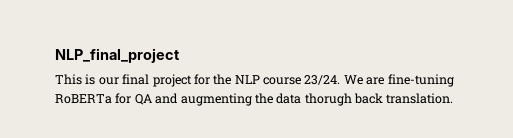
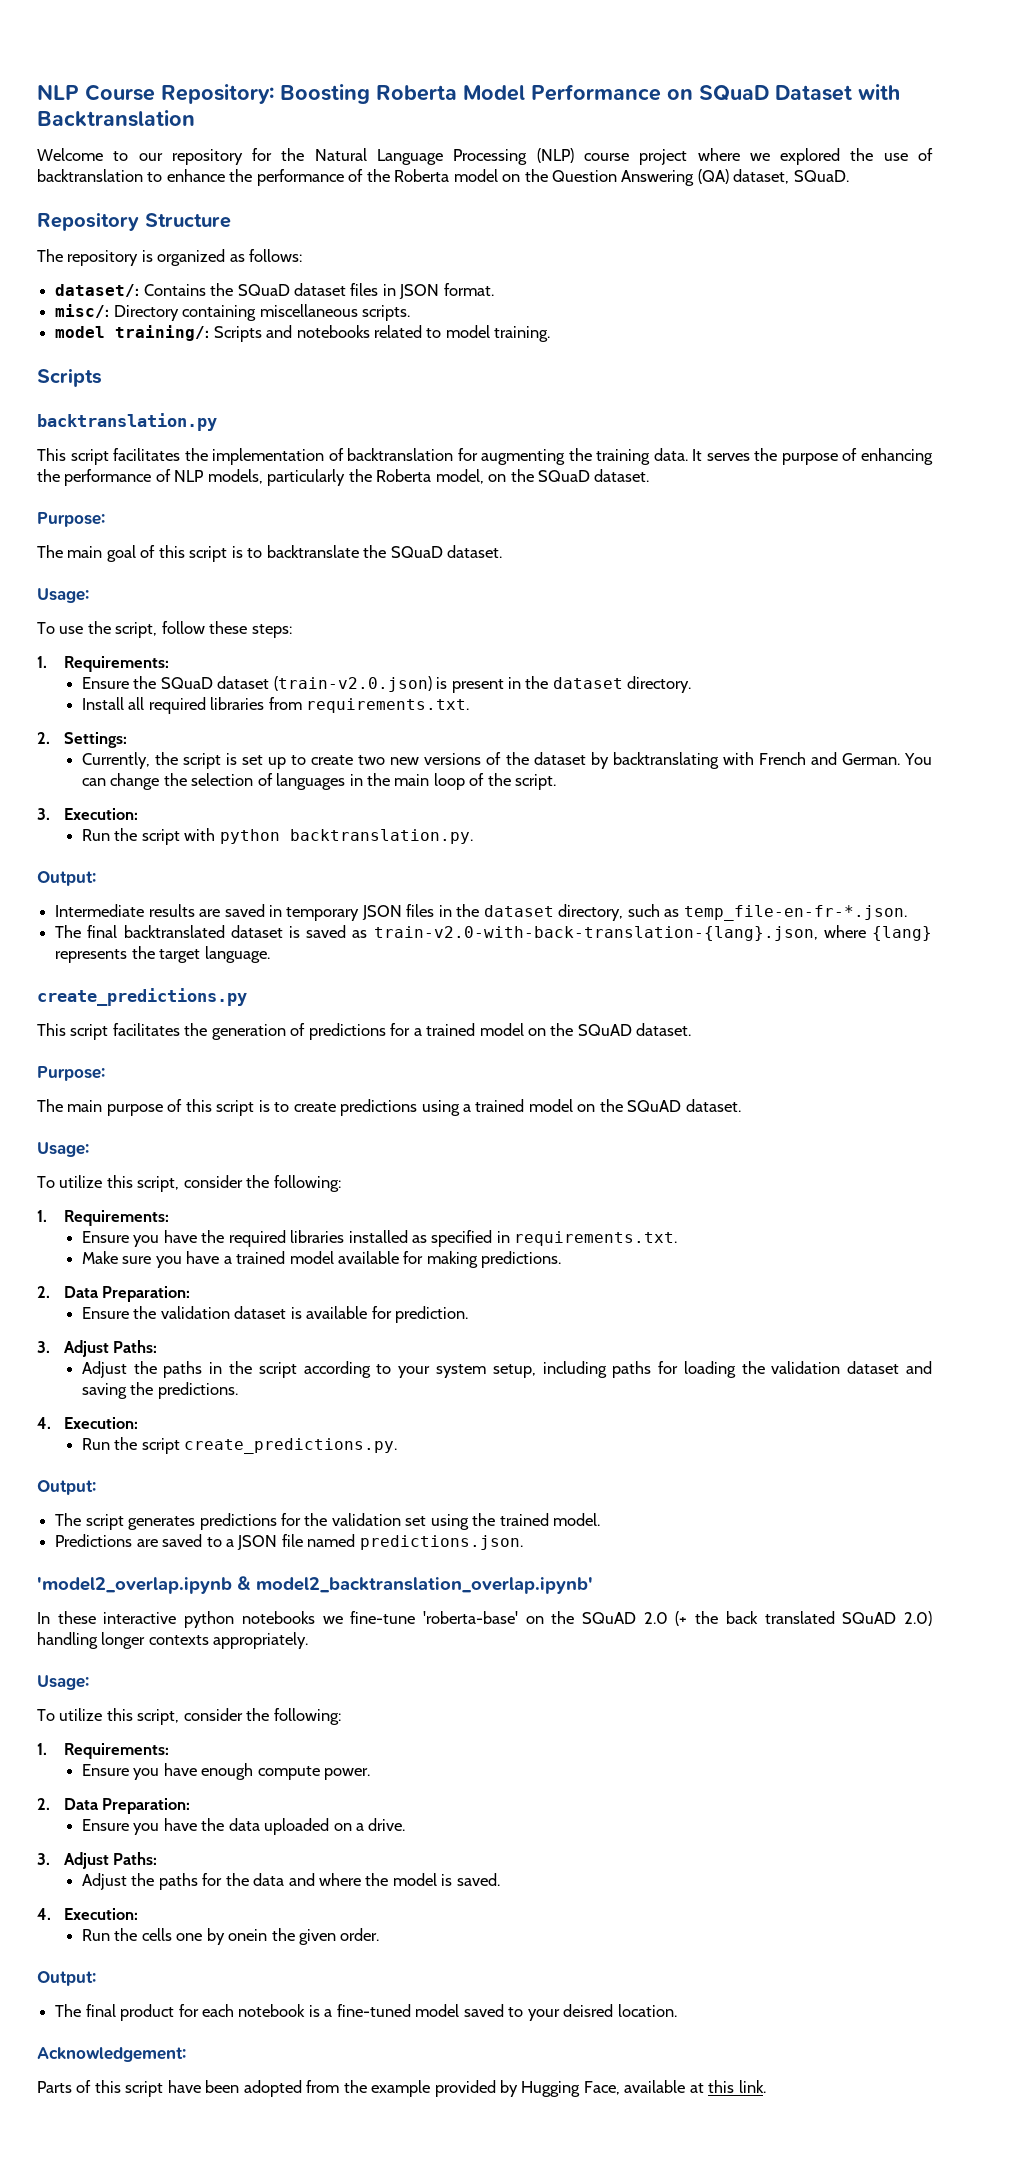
[55,48,180,63] [55,74,454,87] [55,93,454,106] NLP_final_project // This is our final project for the NLP course 23/24. We are fine-tuning RoBERTa for QA and augmenting the data thorugh back translation. -> [37,84,900,104] [37,110,195,127] [37,148,933,165] [37,169,849,186] [37,212,231,231] [37,249,303,266] [55,283,494,299] [55,304,410,321] [55,325,551,342] [37,368,102,387] [37,413,217,431] [37,448,933,465] [37,469,650,486] [37,512,105,527] [37,545,503,562] [37,588,89,603] [37,621,292,638] [37,656,169,672] [81,676,692,693] [81,697,470,714] [37,732,127,748] [81,752,933,769] [81,773,557,790] [37,808,138,820] [81,828,473,845] [37,871,96,886] [55,904,907,921] [55,925,932,941] [55,946,270,963] [37,988,247,1006] [37,1023,692,1040] [37,1066,105,1081] [37,1099,741,1116] [37,1142,89,1157] [37,1175,341,1192] [37,1210,169,1226] [81,1230,678,1247] [81,1251,562,1268] [37,1286,191,1302] [81,1306,469,1323] [37,1340,158,1357] [81,1361,932,1378] [81,1382,238,1399] [37,1417,138,1429] [81,1437,398,1454] [37,1480,96,1495] [55,1513,601,1530] [55,1534,523,1550] [37,1576,593,1594] [37,1611,933,1628] [37,1632,309,1649] [37,1675,89,1690] [37,1708,341,1725] [37,1743,169,1759] [81,1763,371,1780] [37,1798,191,1814] [81,1818,406,1835] [37,1852,158,1869] [81,1873,500,1890] [37,1908,138,1920] [81,1928,380,1945] [37,1971,96,1986] [55,2004,677,2021] [37,2047,186,2062] [37,2080,766,2097] NLP Course Repository: Boosting Roberta Model Performance on SQuaD Dataset with Backtranslation // Welcome to our repository for the Natural Language Processing (NLP) course project where we explored the use of backtranslation to enhance the performance of the Roberta model on the Question Answering (QA) dataset, SQuaD. // Repository Structure // The repository is organized as follows: // dataset/: Contains the SQuaD dataset files in JSON format. // misc/: Directory containing miscellaneous scripts. // model training/: Scripts and notebooks related to model training. // Scripts // backtranslation.py // This script facilitates the implementation of backtranslation for augmenting the training data. It serves the purpose of enhancing the performance of NLP models, particularly the Roberta model, on the SQuaD dataset. // Purpose: // The main goal of this script is to backtranslate the SQuaD dataset. // Usage: // To use the script, follow these steps: // 1. Requirements: // Ensure the SQuaD dataset (train-v2.0.json) is present in the dataset directory. // Install all required libraries from requirements.txt. // 2. Settings: // Currently, the script is set up to create two new versions of the dataset by backtranslating with French and German. You can change the selection of languages in the main loop of the script. // 3. Execution: // Run the script with python backtranslation.py. // Output: // Intermediate results are saved in temporary JSON files in the dataset directory, such as temp_file-en-fr-*.json. // The final backtranslated dataset is saved as train-v2.0-with-back-translation-{lang}.json, where {lang} represents the target language. // create_predictions.py // This script facilitates the generation of predictions for a trained model on the SQuAD dataset. // Purpose: // The main purpose of this script is to create predictions using a trained model on the SQuAD dataset. // Usage: // To utilize this script, consider the following: // 1. Requirements: // Ensure you have the required libraries installed as specified in requirements.txt. // Make sure you have a trained model available for making predictions. // 2. Data Preparation: // Ensure the validation dataset is available for prediction. // 3. Adjust Paths: // Adjust the paths in the script according to your system setup, including paths for loading the validation dataset and saving the predictions. // 4. Execution: // Run the script create_predictions.py. // Output: // The script generates predictions for the validation set using the trained model. // Predictions are saved to a JSON file named predictions.json. // 'model2_overlap.ipynb & model2_backtranslation_overlap.ipynb' // In these interactive python notebooks we fine-tune 'roberta-base' on the SQuAD 2.0 (+ the back translated SQuAD 2.0) handling longer contexts appropriately. // Usage: // To utilize this script, consider the following: // 1. Requirements: // Ensure you have enough compute power. // 2. Data Preparation: // Ensure you have the data uploaded on a drive. // 3. Adjust Paths: // Adjust the paths for the data and where the model is saved. // 4. Execution: // Run the cells one by onein the given order. // Output: // The final product for each notebook is a fine-tuned model saved to your deisred location. // Acknowledgement: // Parts of this script have been adopted from the example provided by Hugging Face, available at this link.

